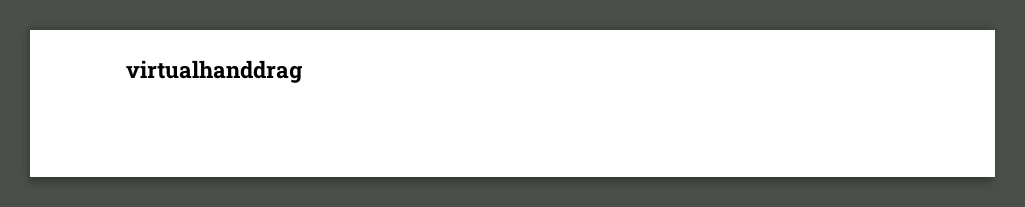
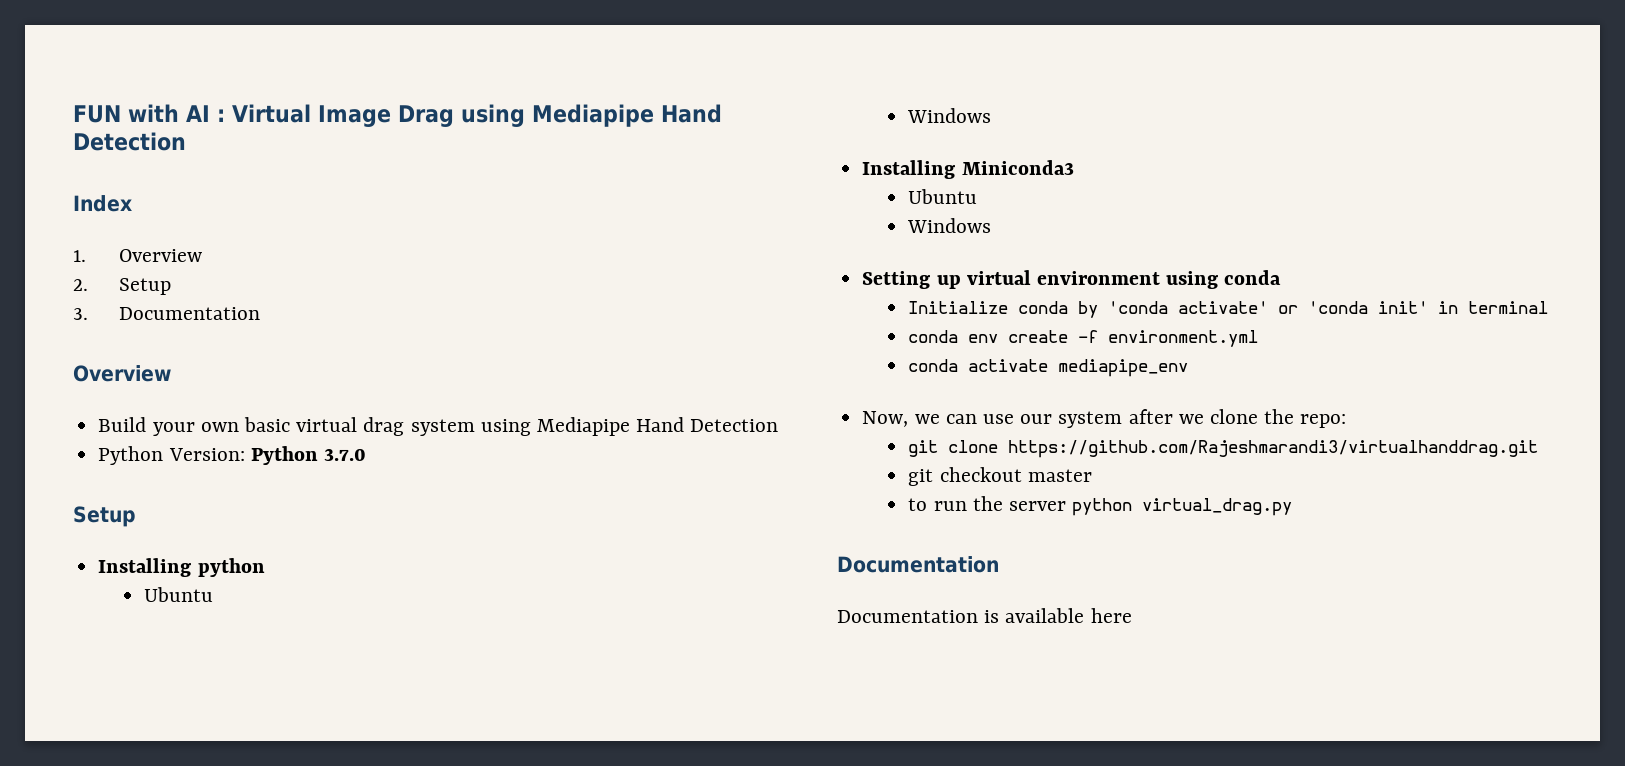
[126,60,303,83] virtualhanddrag -> [73,104,722,127] [73,132,186,151] [73,195,132,212] [73,249,202,262] [73,278,171,295] [73,307,260,320] [73,365,171,382] [98,417,779,436] [98,446,366,465] [73,506,136,527] [98,558,265,577] [144,587,214,602] [907,108,992,123] [862,160,1074,179] [908,189,978,204] [907,218,992,233] [862,270,1282,289] [908,301,1549,318] [908,330,1259,347] [908,359,1189,377] [862,409,1347,428] [908,440,1539,458] [908,467,1092,486] [908,496,1293,516] [837,556,999,573] [837,608,1132,623] FUN with AI : Virtual Image Drag using Mediapipe Hand Detection // Index // 1. Overview // 2. Setup // 3. Documentation // Overview // Build your own basic virtual drag system using Mediapipe Hand Detection // Python Version: Python 3.7.0 // Setup // Installing python // Ubuntu // Windows // Installing Miniconda3 // Ubuntu // Windows // Setting up virtual environment using conda // Initialize conda by 'conda activate' or 'conda init' in terminal // conda env create -f environment.yml // conda activate mediapipe_env // Now, we can use our system after we clone the repo: // git clone https://github.com/Rajeshmarandi3/virtualhanddrag.git // git checkout master // to run the server python virtual_drag.py // Documentation // Documentation is available here

